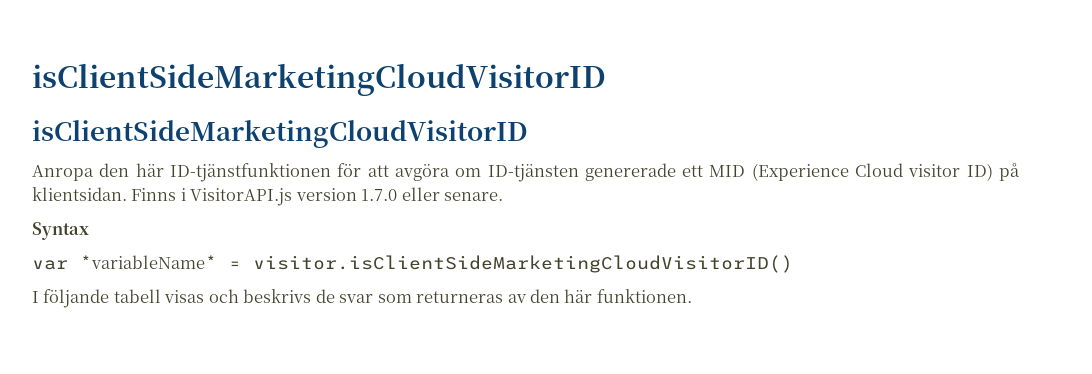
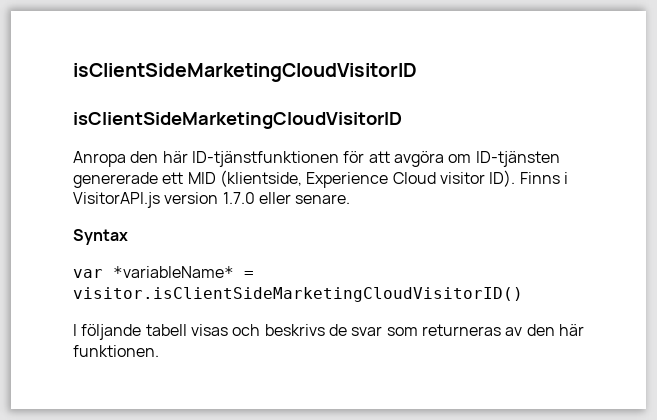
[751,163,1020,181] [32,187,127,201] (Experience Cloud visitor ID) på klientsidan. -> [219,170,516,188] (klientside, Experience Cloud visitor ID).

